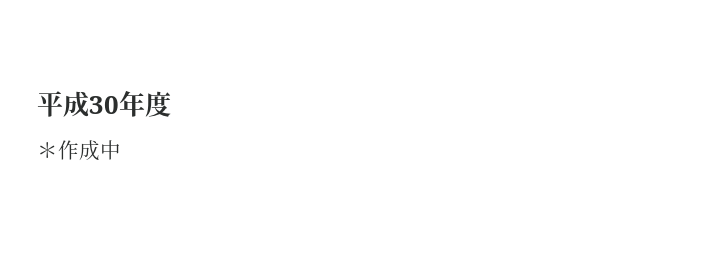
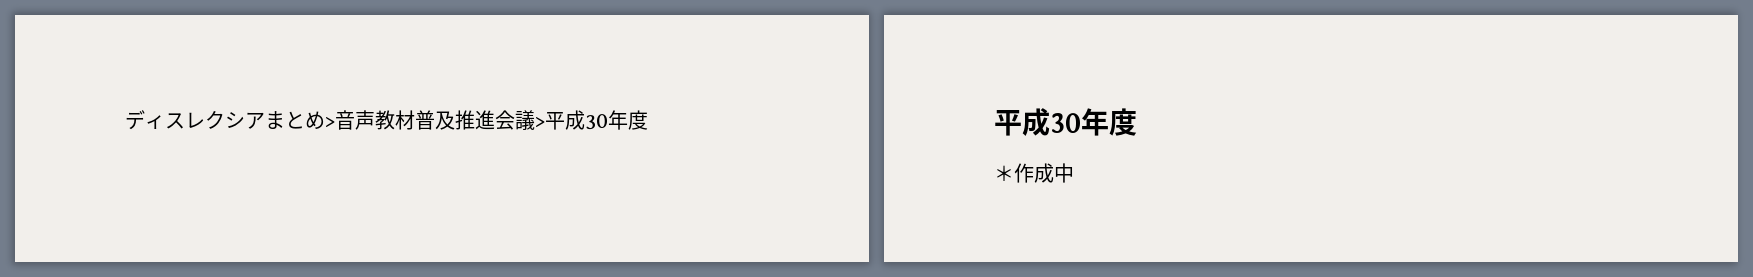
(37, 104) none -> [125,110,648,130] ディスレクシアまとめ>音声教材普及推進会議>平成30年度 //

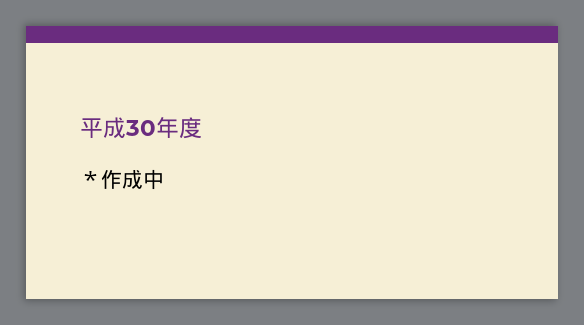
[125,110,648,130] ディスレクシアまとめ>音声教材普及推進会議>平成30年度 // -> (80, 128) none

